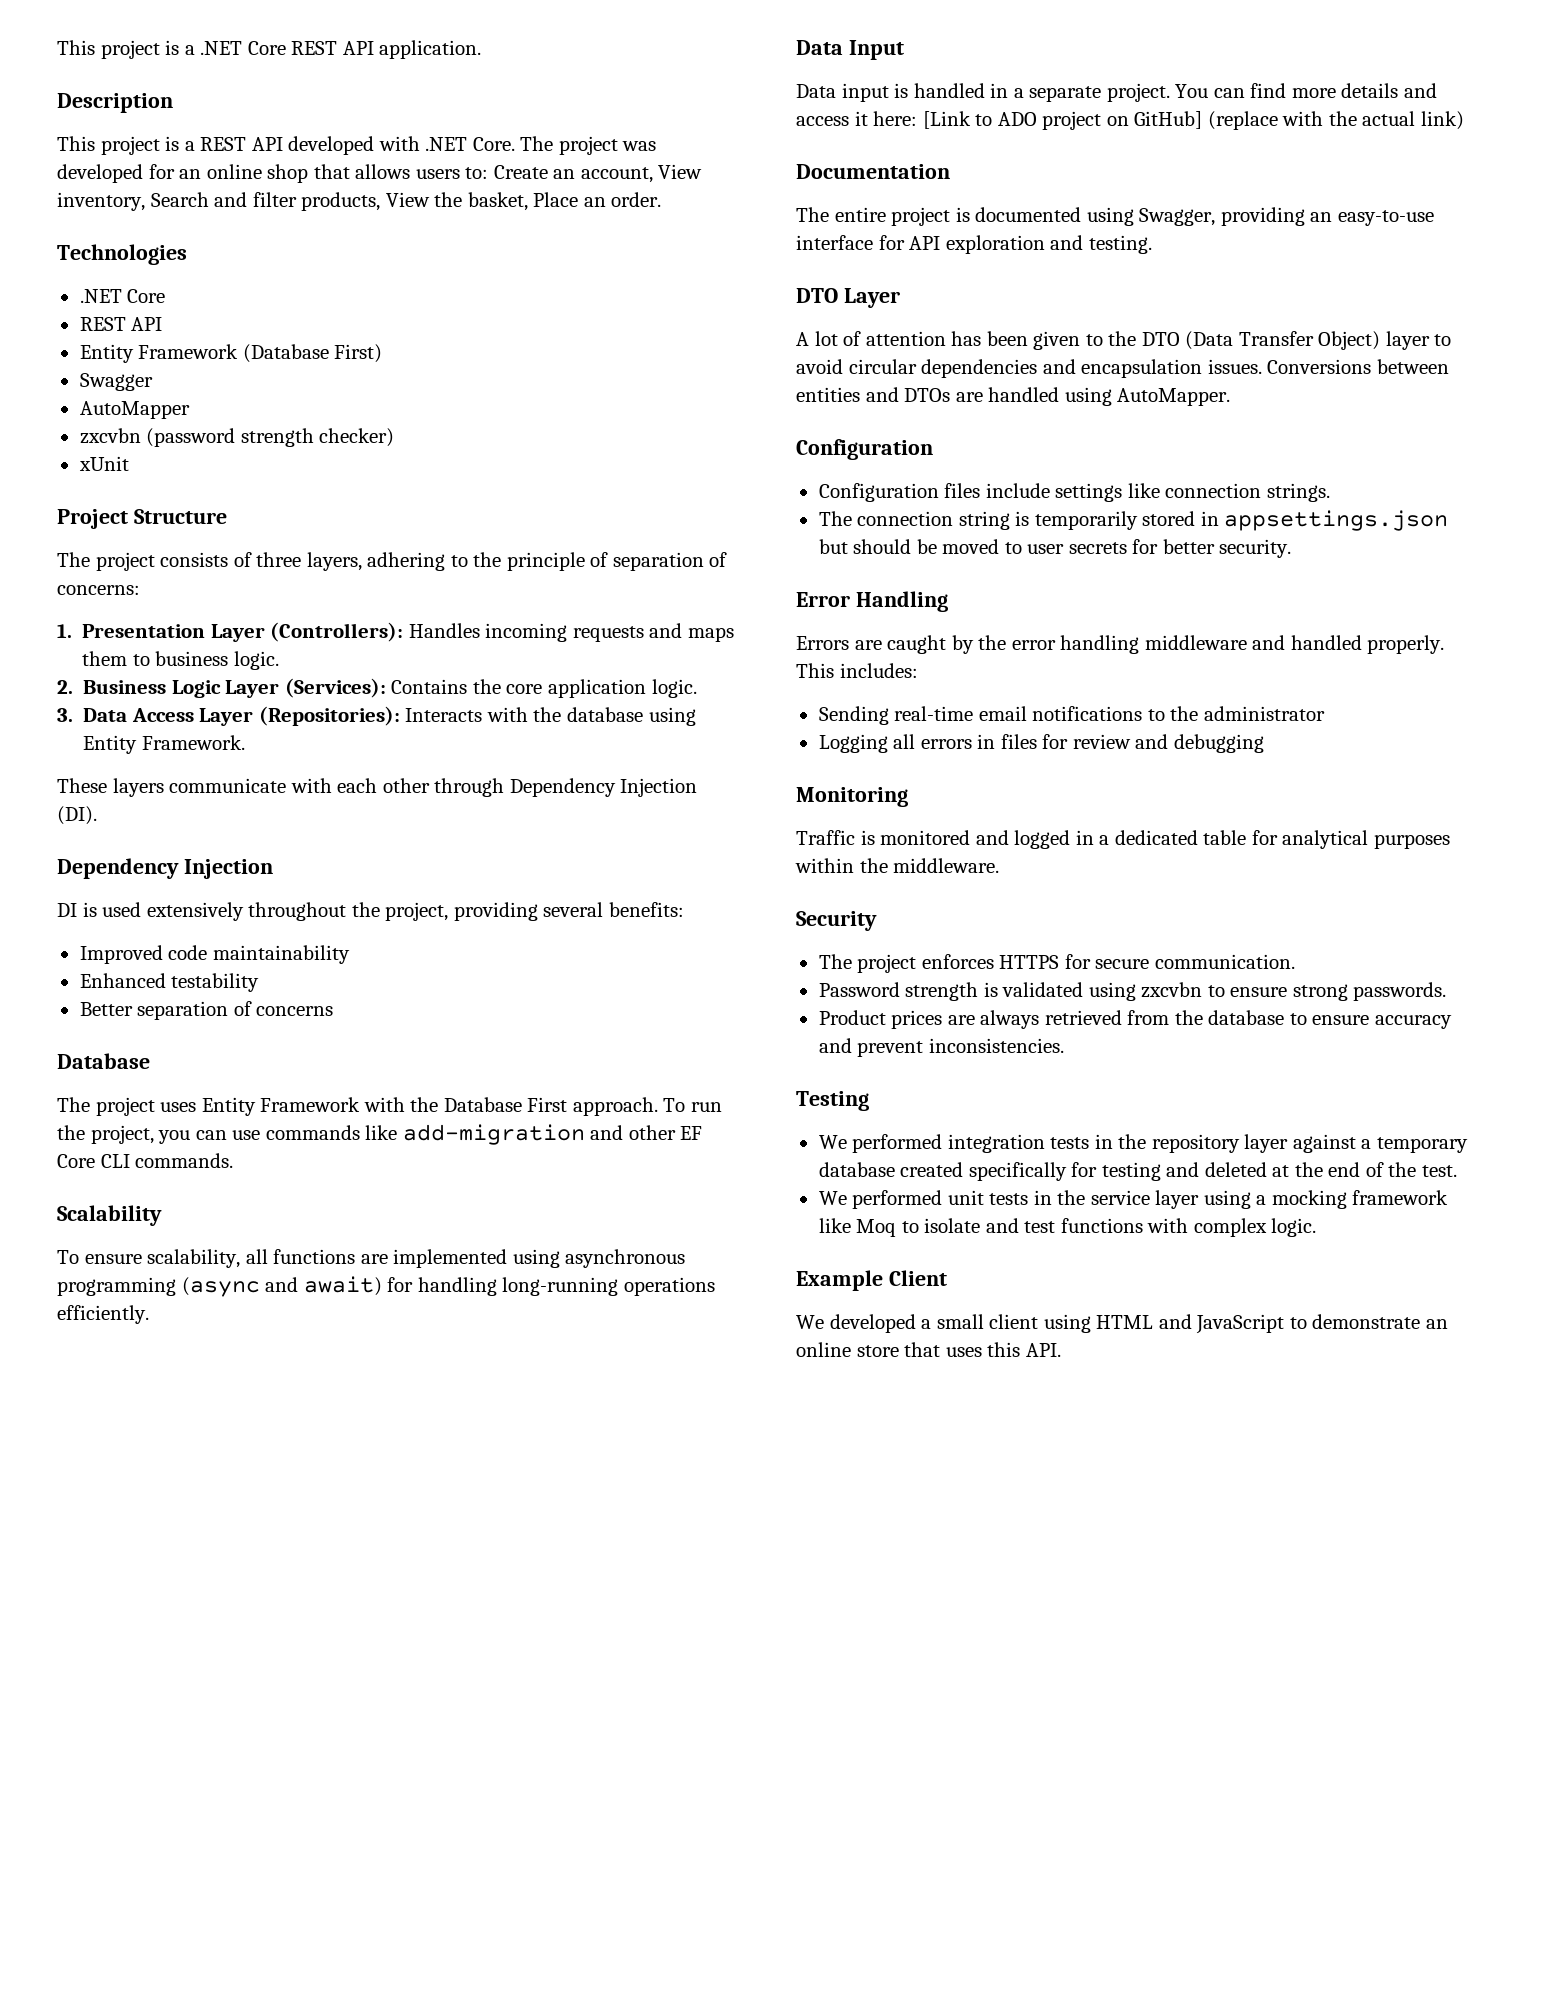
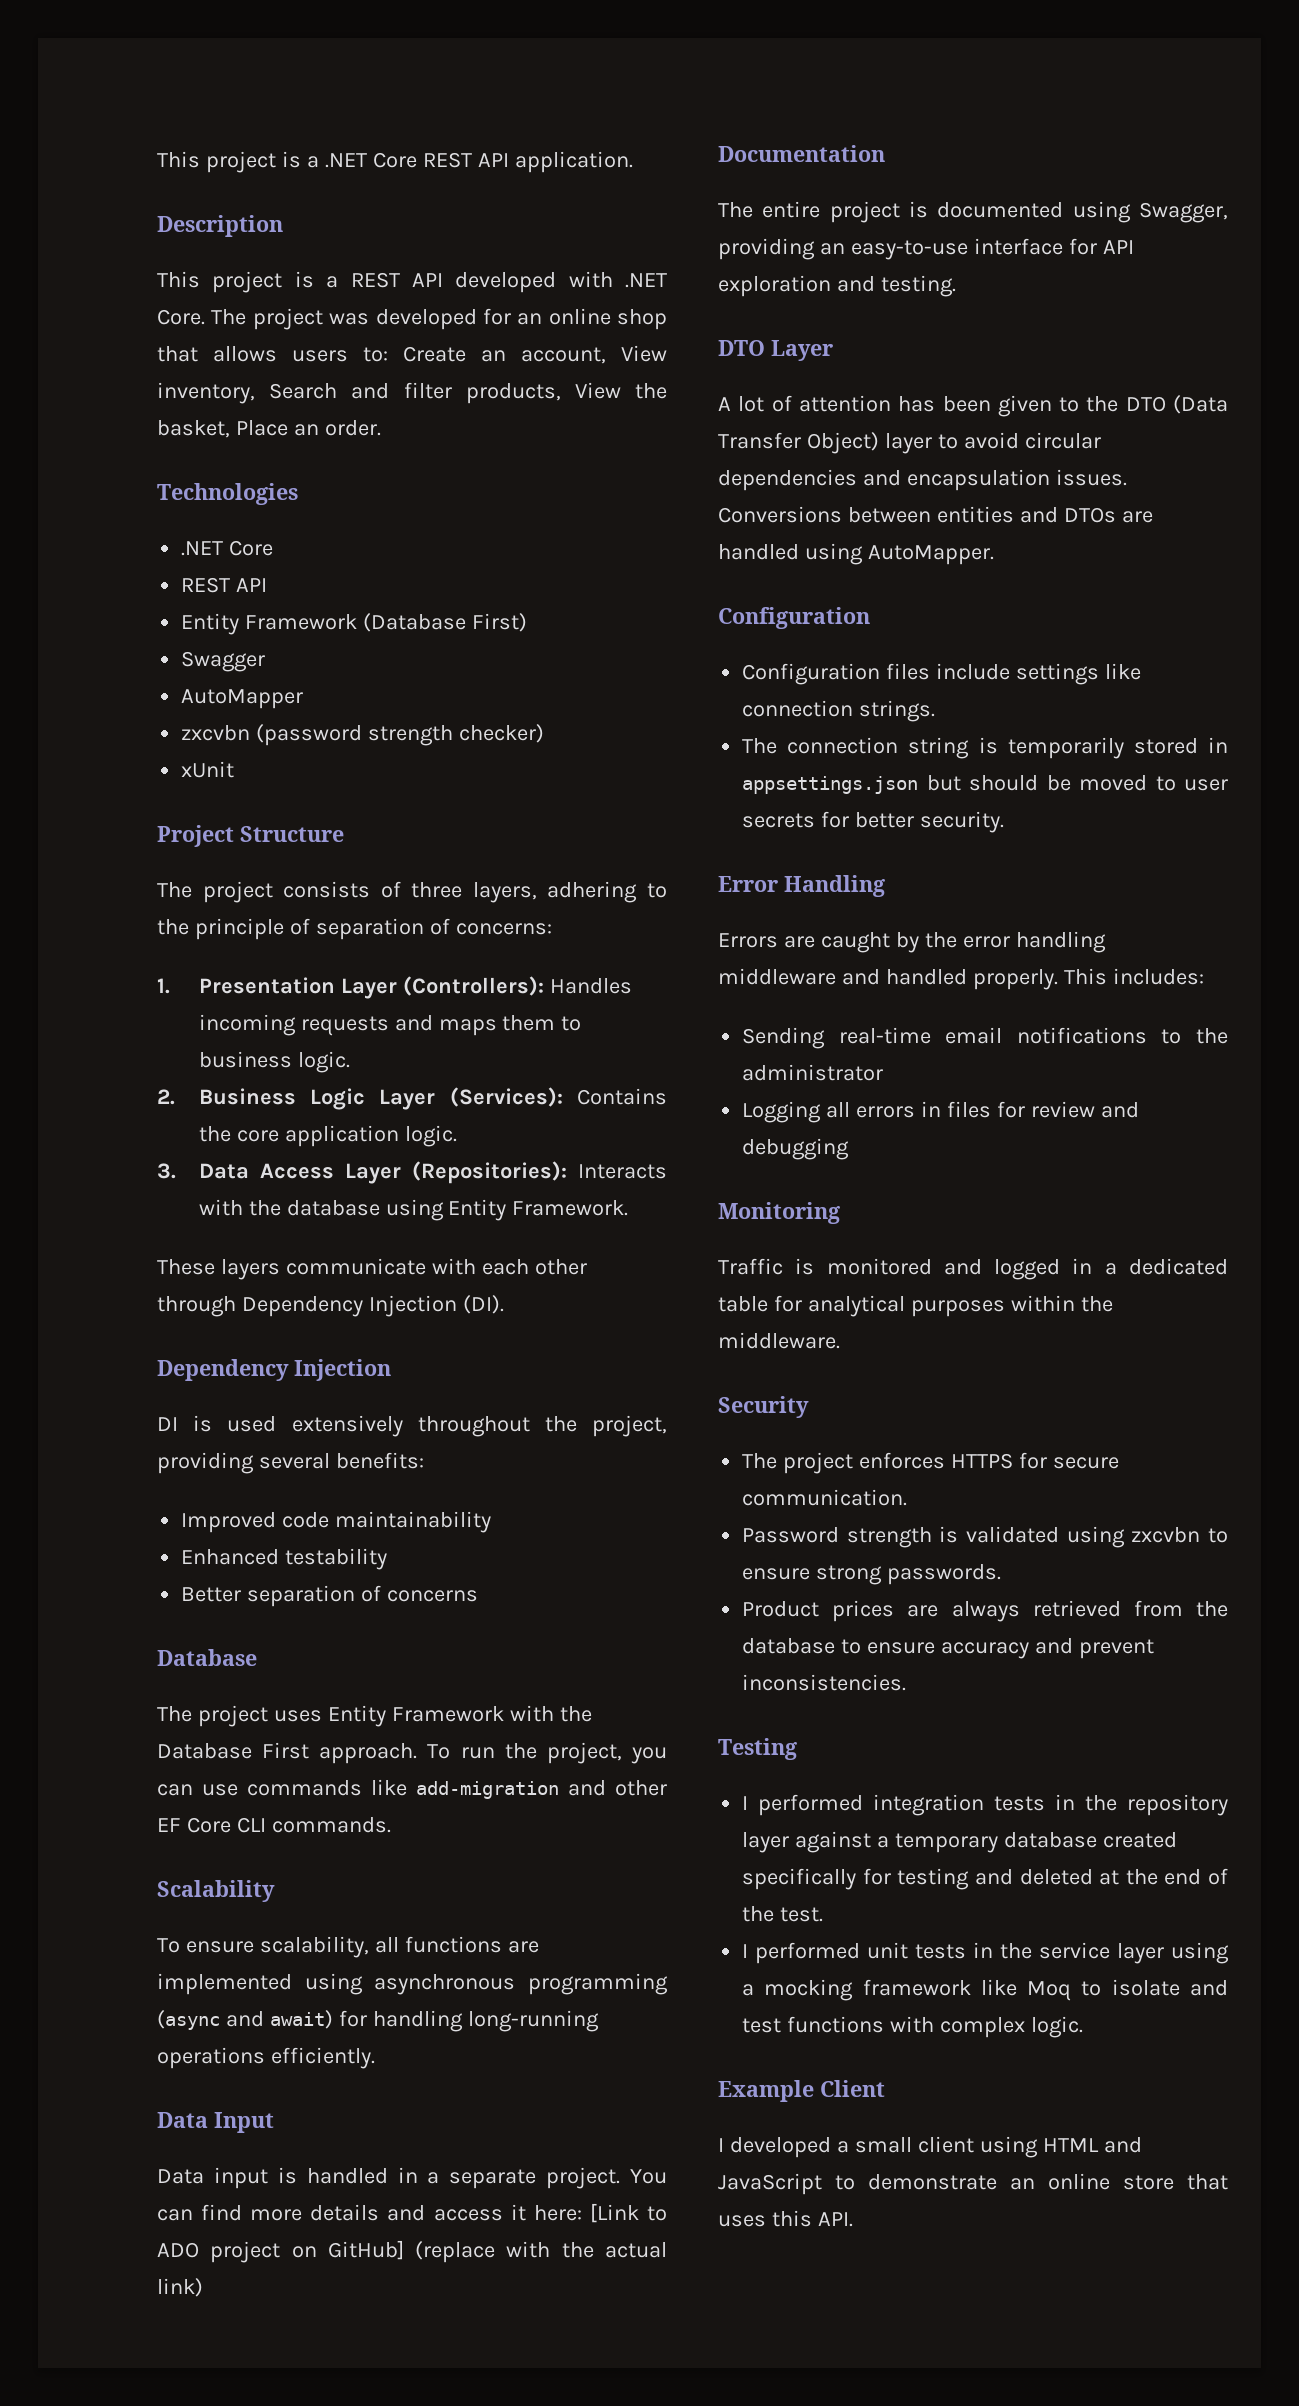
[818,1135,847,1149] We -> [742,1796,749,1810] I
[818,1191,847,1205] We -> [742,1944,749,1958] I
[796,1315,824,1329] We -> [718,2138,724,2152] I

